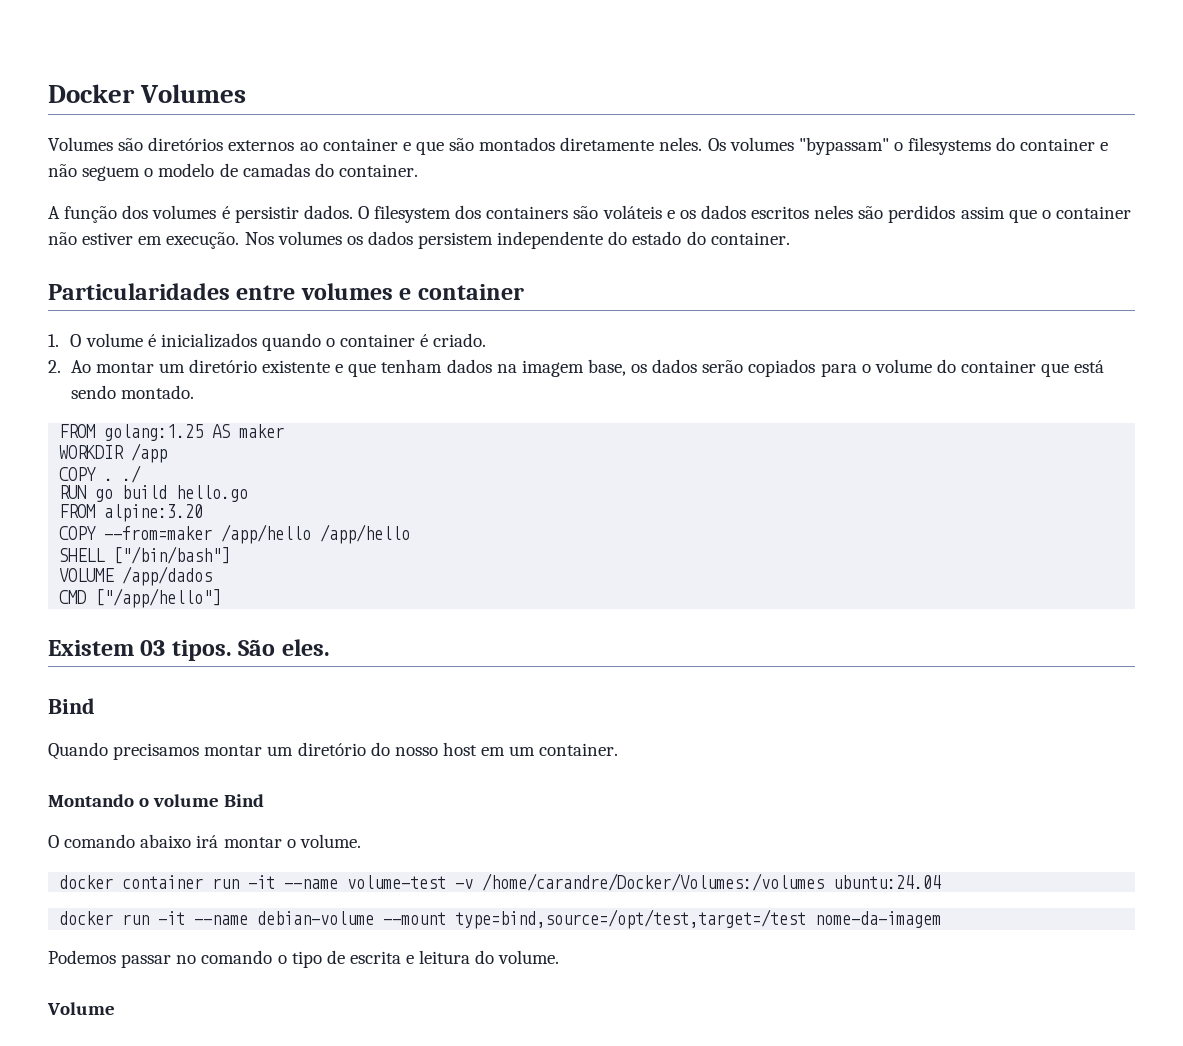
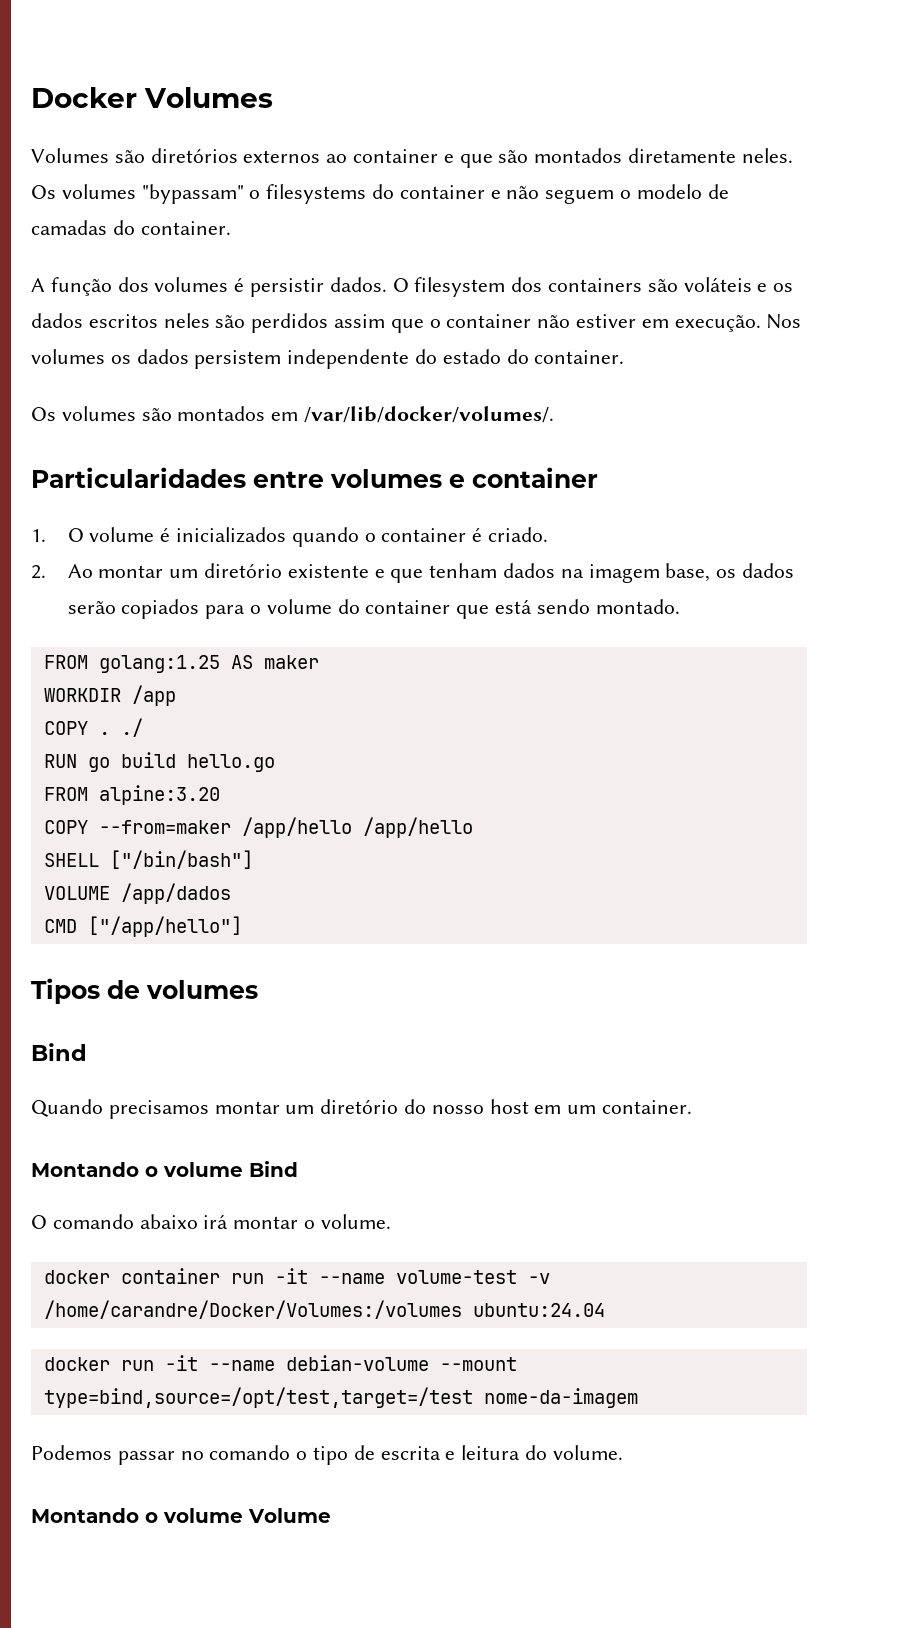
(790, 238) none -> [31,406,555,423] // Os volumes são montados em /var/lib/docker/volumes/.
[48,639,330,661] Existem 03 tipos. São eles. -> [31,978,258,1004] Tipos de volumes
(560, 957) none -> [31,1508,243,1523] Montando o volume

